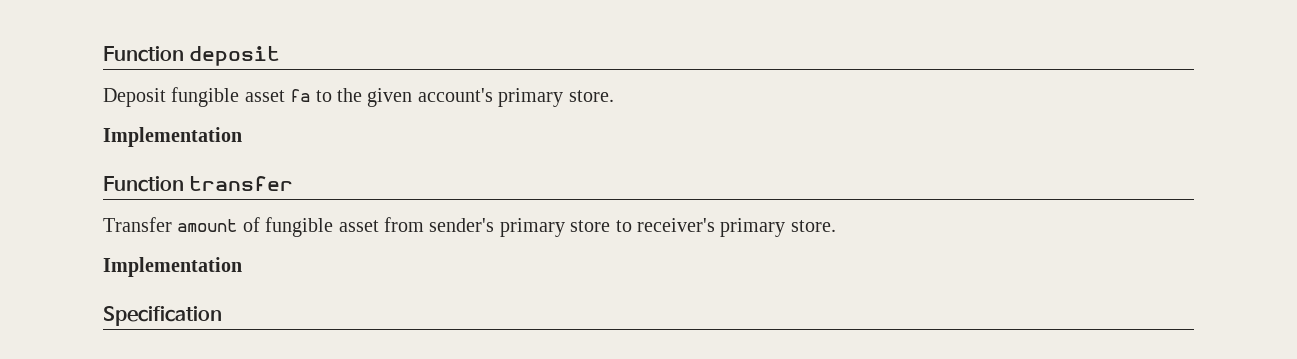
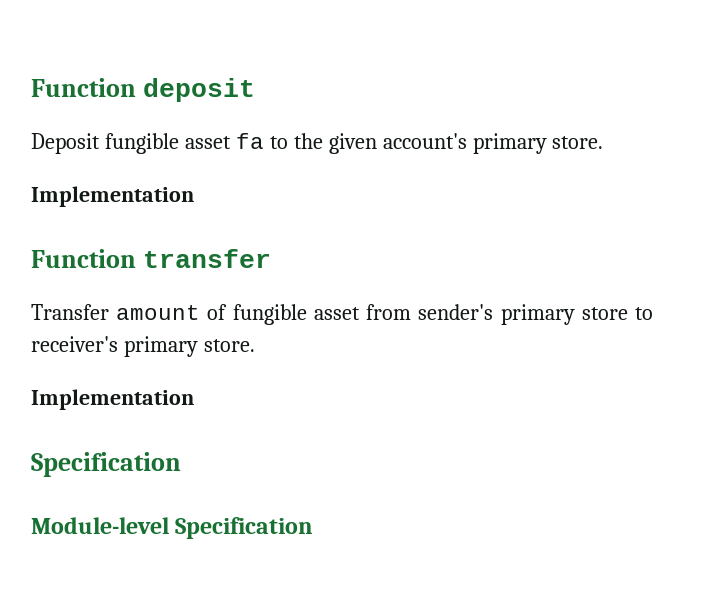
(222, 316) none -> [31,517,314,539] // Module-level Specification

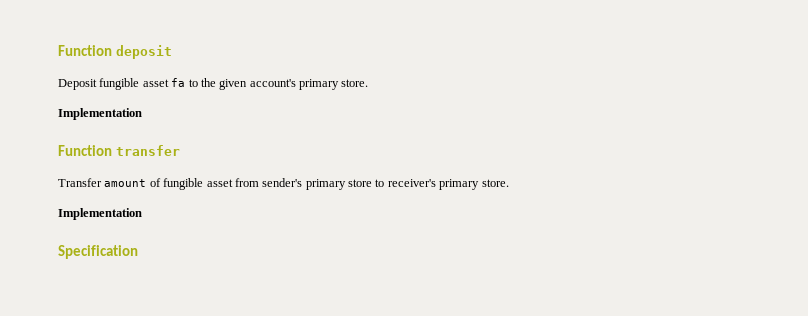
[31,517,314,539] // Module-level Specification -> (138, 252) none

